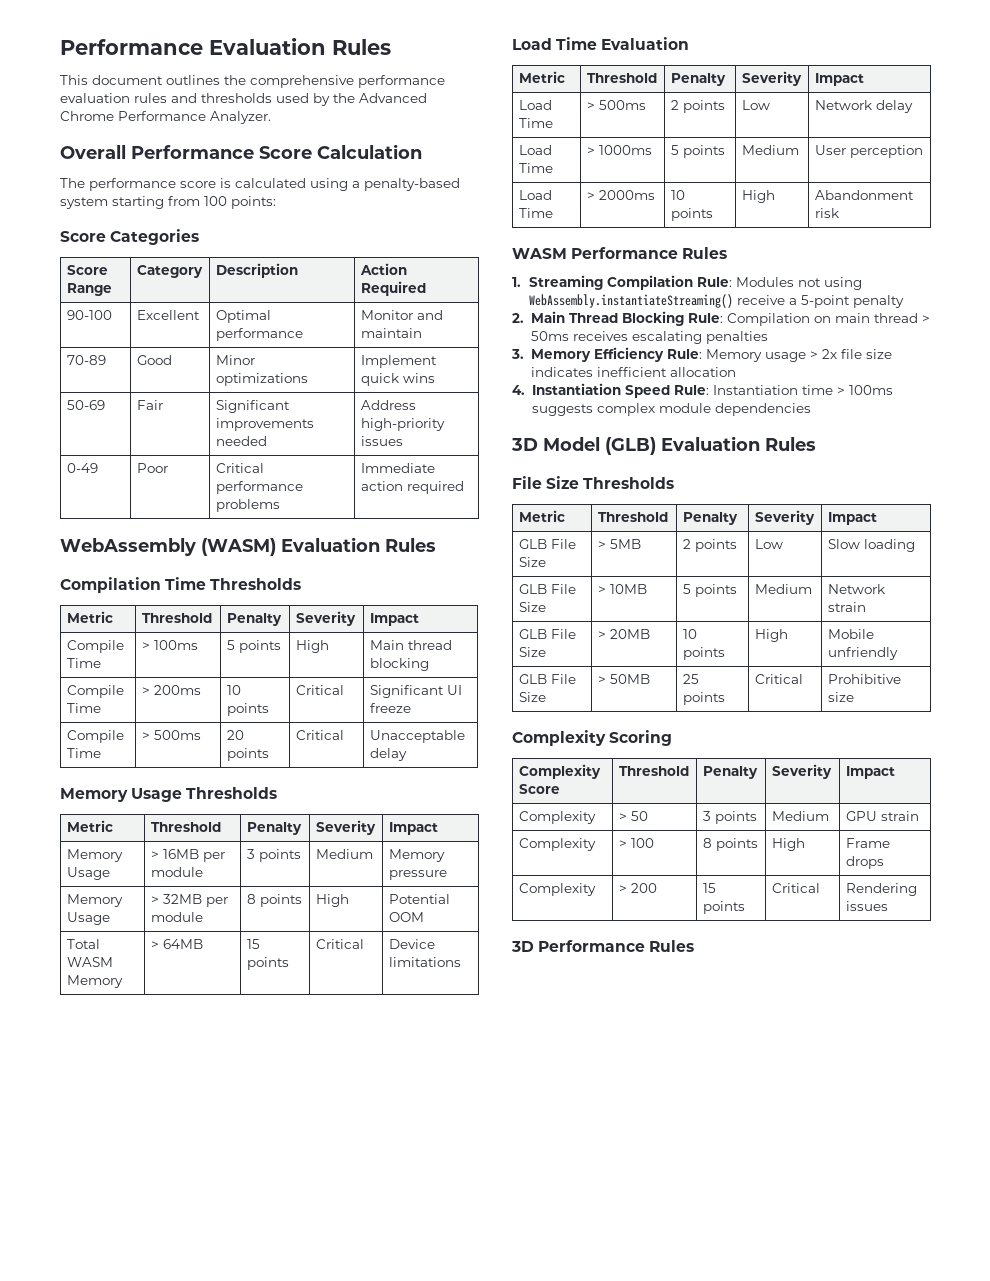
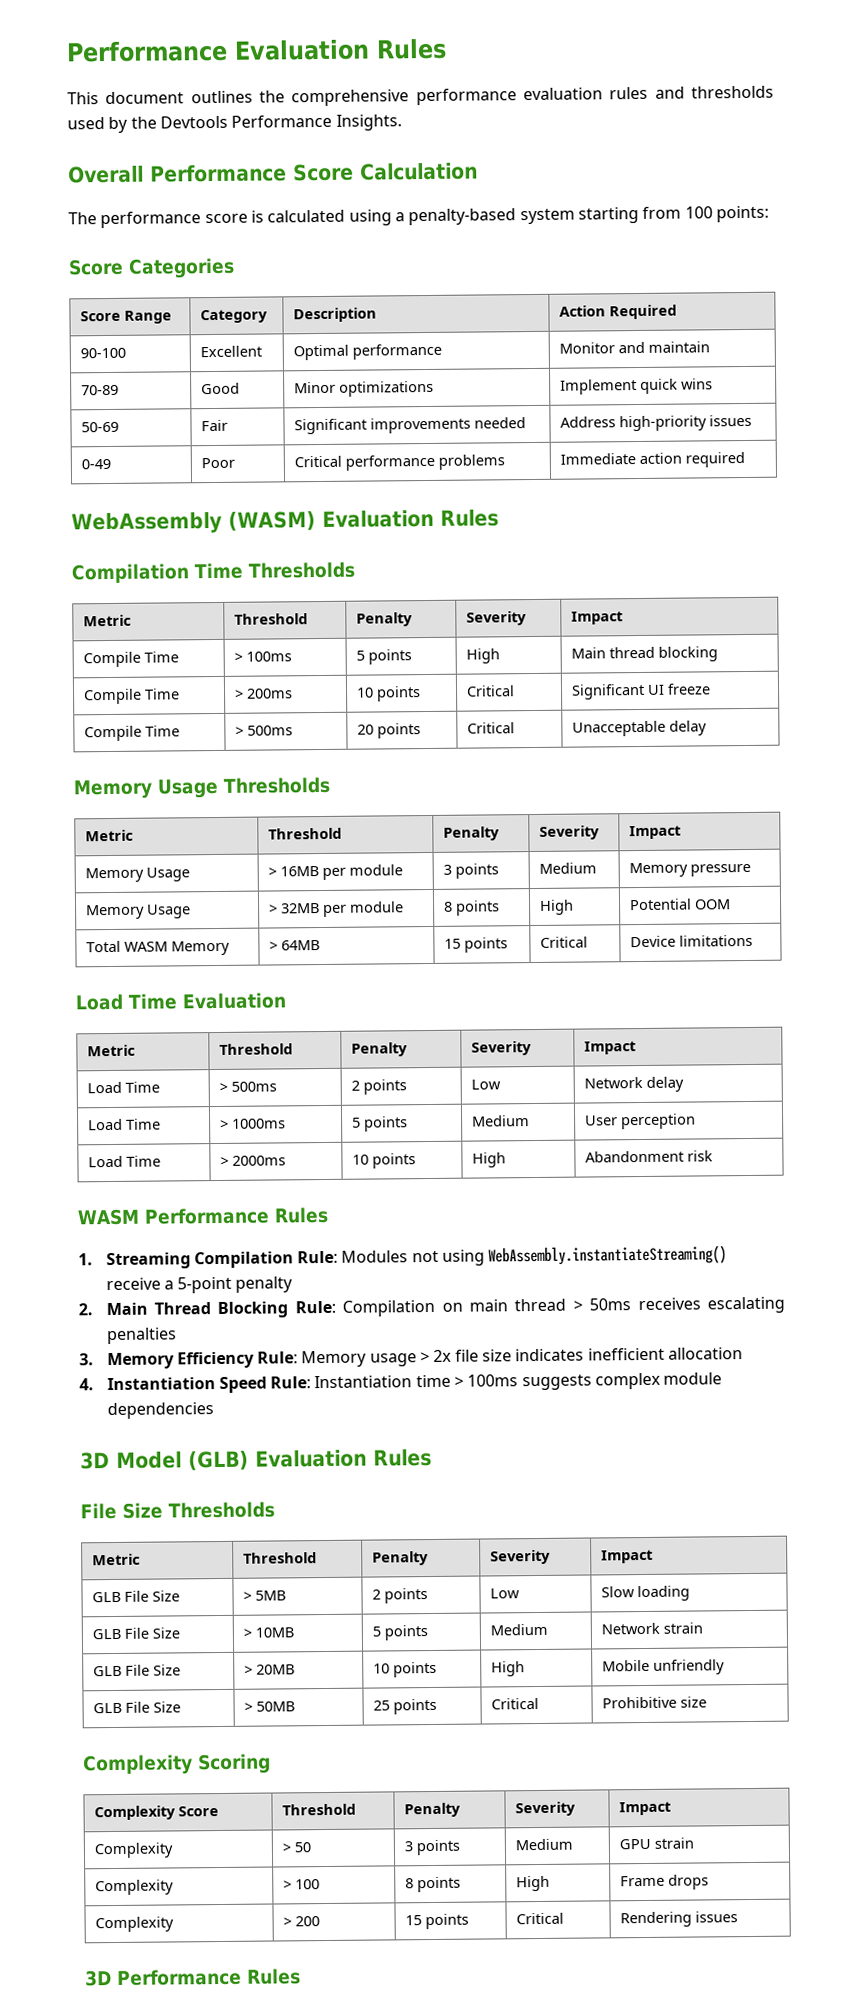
[359,93,427,103] [60,111,271,124] Advanced Chrome Performance Analyzer. -> [159,114,402,131] Devtools Performance Insights.

